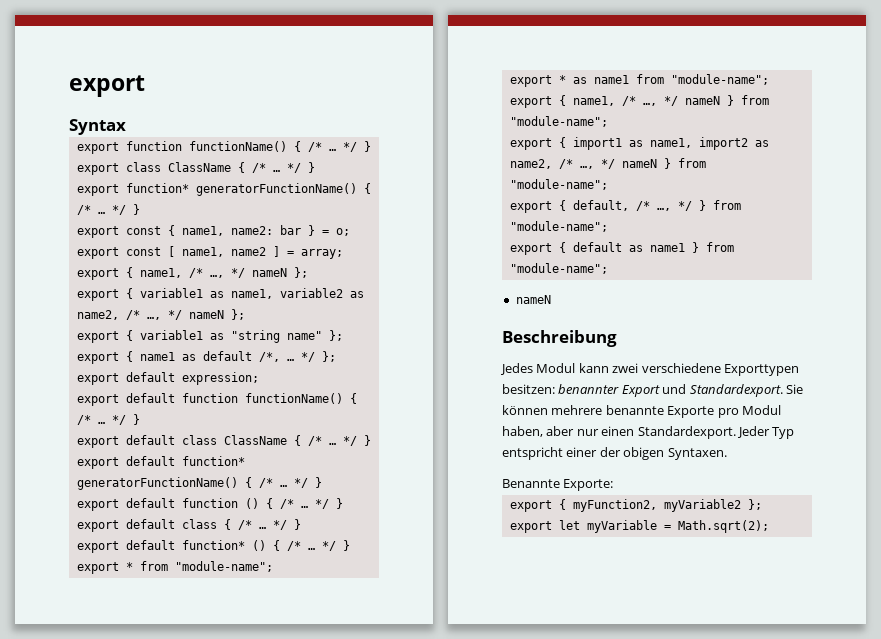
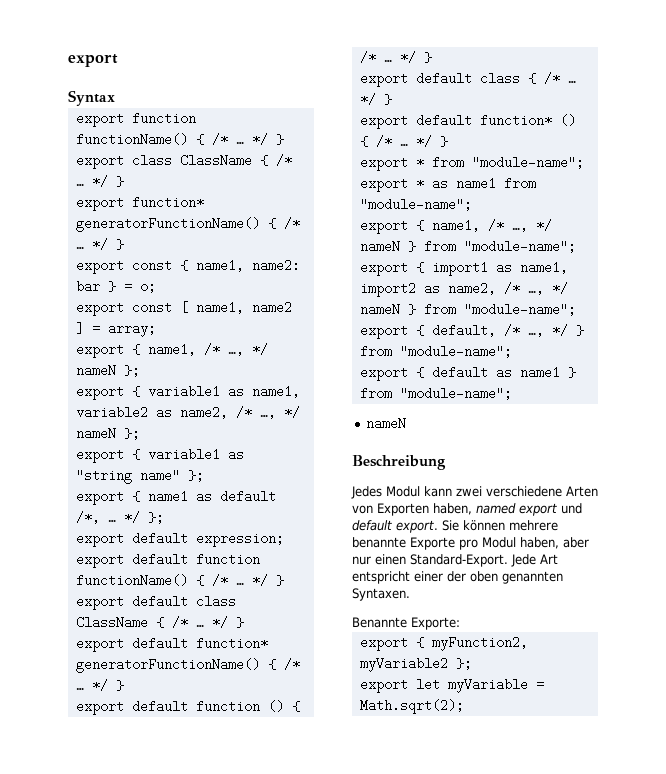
[723,364,799,376] [502,384,783,397] Exporttypen besitzen: benannter Export und Standardexport. -> [566,486,598,497] [352,503,582,516] [352,520,438,533] Arten von Exporten haben, named export und default export.
[637,426,795,439] Standardexport. Jeder Typ -> [410,554,558,567] Standard-Export. Jede Art
[623,447,665,460] obigen -> [470,571,563,584] oben genannten

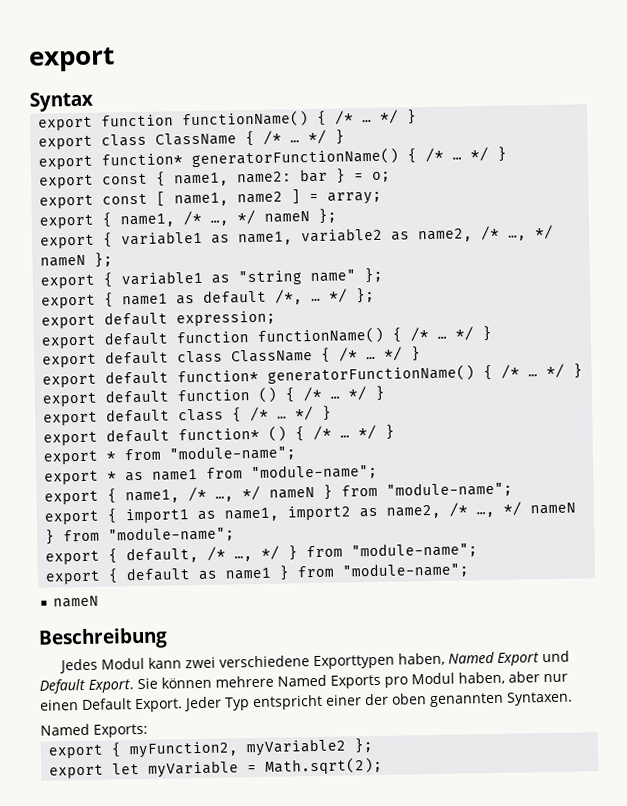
[566,486,598,497] [352,503,582,516] [352,520,438,533] Arten von Exporten haben, named export und default export. -> [312,650,570,670] [39,678,134,694] Exporttypen haben, Named Export und Default Export.
[352,537,455,550] benannte Exporte -> [277,674,381,689] Named Exports
[410,554,558,567] Standard-Export. Jede Art -> [82,696,250,713] Default Export. Jeder Typ
[352,617,460,630] Benannte Exporte: -> [40,723,148,738] Named Exports:

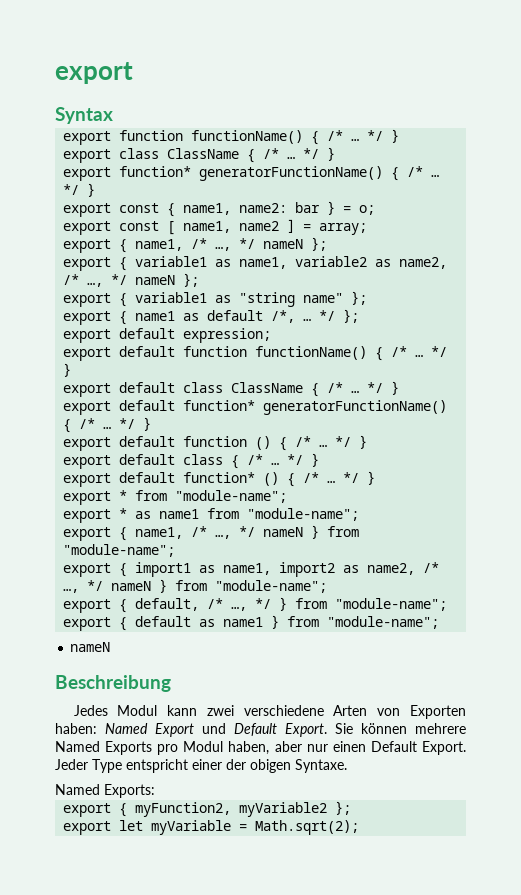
[312,652,445,670] Exporttypen haben, -> [333,705,466,719] [55,723,97,734] Arten von Exporten haben:
[225,697,250,711] Typ -> [92,759,122,773] Type
[391,691,573,708] oben genannten Syntaxen. -> [250,759,347,773] obigen Syntaxe.

